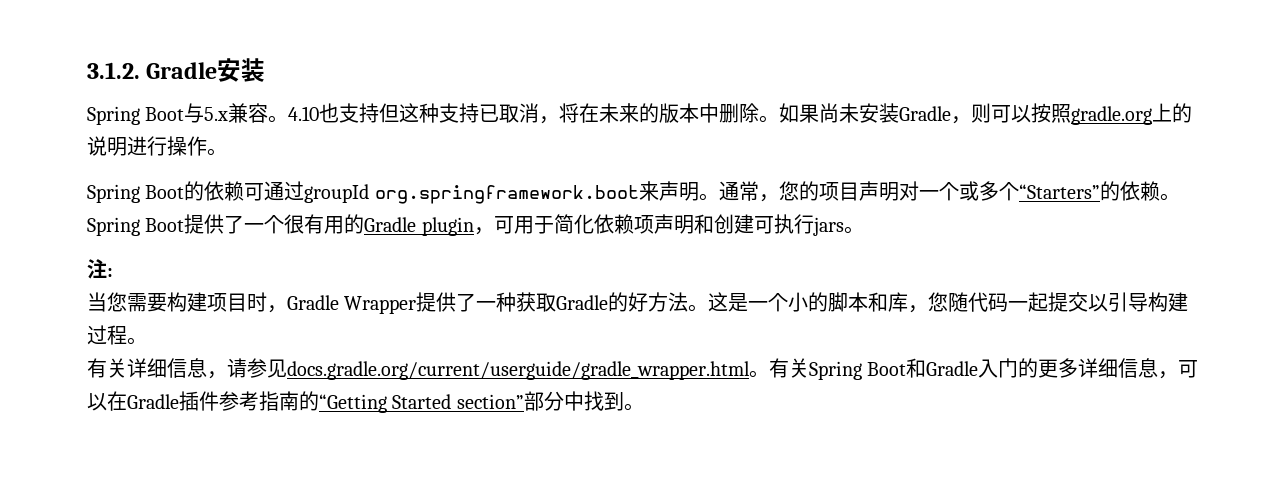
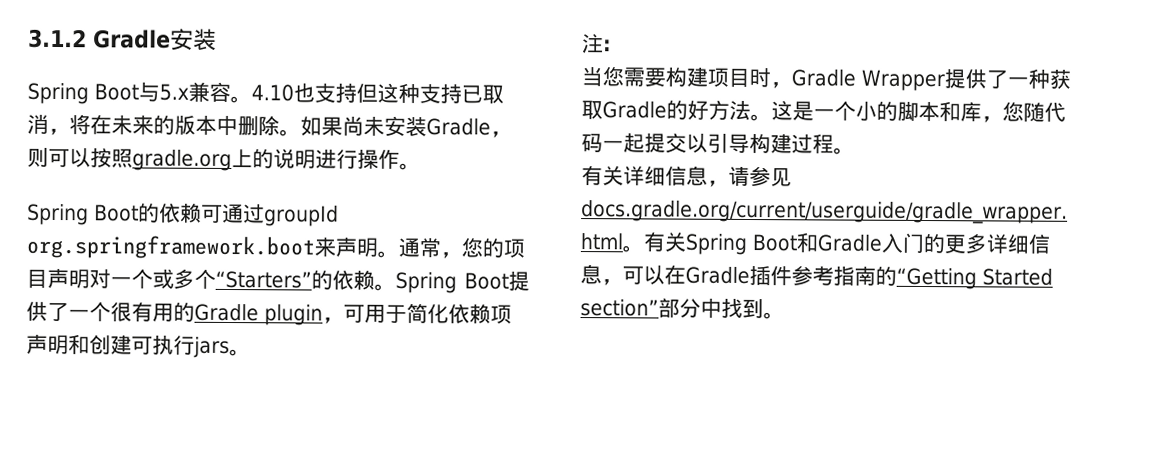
[87,62,140,79] 3.1.2. -> [28,28,87,49] 3.1.2

